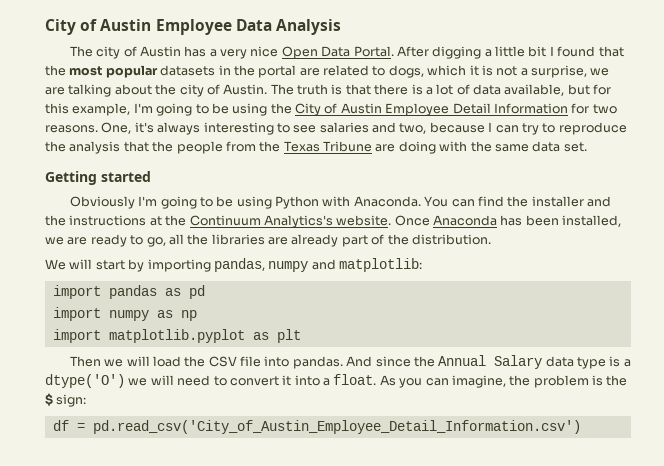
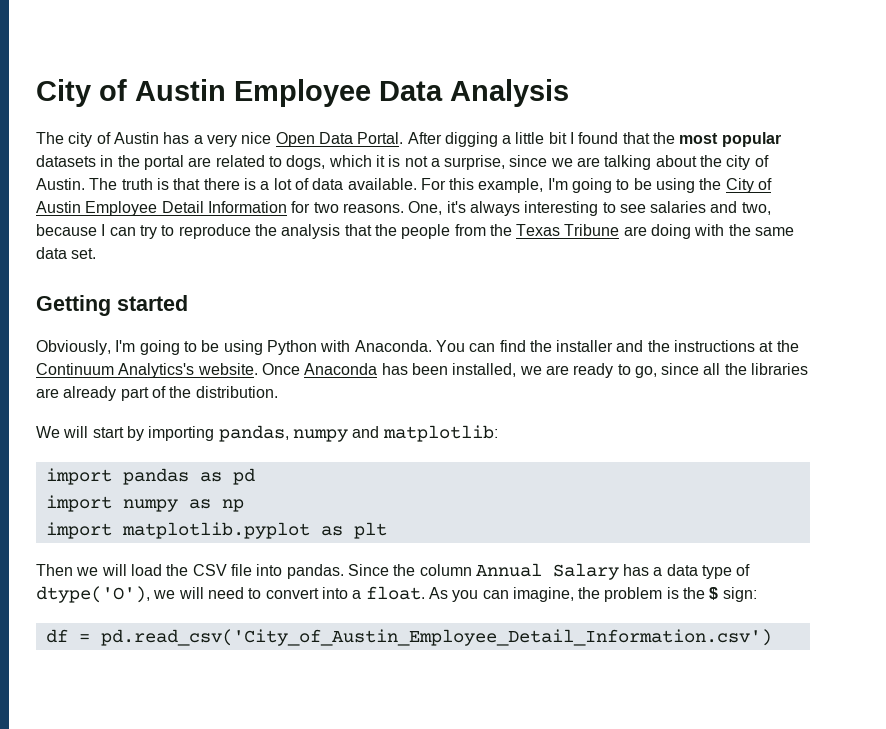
(587, 71) none -> [509,155,548,167] since
[504,84,612,96] available, but for -> [347,178,446,190] available. For
[69,196,135,209] Obviously -> [36,340,111,355] Obviously,
(166, 242) none -> [661,363,700,375] since
[346,355,631,369] [45,374,125,388] And since the Annual Salary data type is a dtype('O') -> [347,563,751,580] [36,586,150,603] Since the column Annual Salary has a data type of dtype('O'),
[282,375,292,386] it -> (319, 593) none

